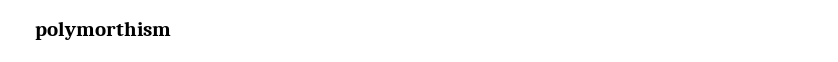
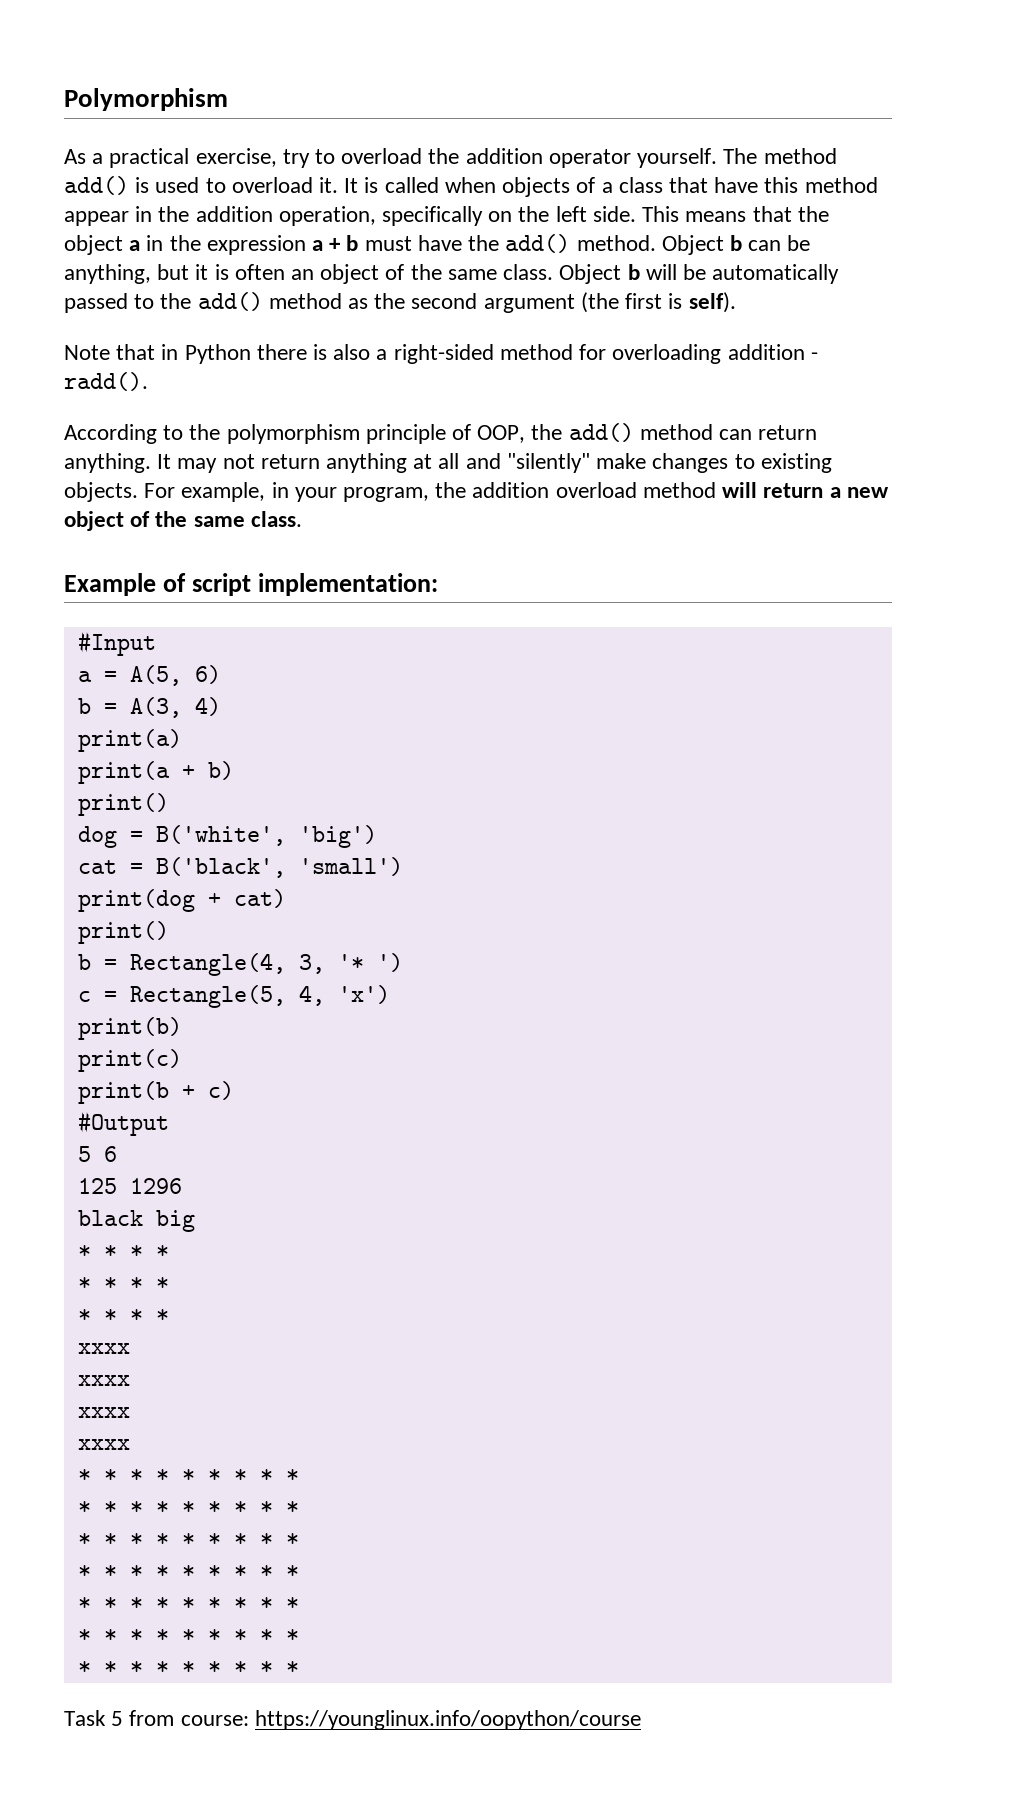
[35,21,171,40] polymorthism -> [64,88,228,111] [64,148,837,168] [64,176,878,197] [64,206,829,226] [64,234,811,255] [64,264,840,284] [64,292,736,313] [64,344,818,364] [64,372,148,391] [64,423,818,444] [64,453,832,473] [64,482,889,502] [64,511,302,531] [64,573,438,596] [77,631,156,656] [77,665,221,686] [77,697,221,718] [77,729,182,752] [77,761,234,784] [77,793,169,816] [77,825,377,848] [77,857,403,878] [77,889,286,912] [77,921,169,944] [77,953,403,976] [77,985,390,1008] [77,1017,182,1040] [77,1049,182,1072] [77,1081,234,1104] [77,1111,169,1136] [77,1146,117,1162] [77,1178,182,1194] [77,1210,195,1232] [77,1245,169,1258] [77,1277,169,1290] [77,1309,169,1322] [77,1343,130,1354] [77,1375,130,1386] [77,1407,130,1418] [77,1439,130,1450] [77,1469,299,1482] [77,1501,299,1514] [77,1533,299,1546] [77,1565,299,1578] [77,1597,299,1610] [77,1629,299,1642] [77,1661,299,1674] [64,1710,641,1730] Polymorphism // As a practical exercise, try to overload the addition operator yourself. The method add() is used to overload it. It is called when objects of a class that have this method appear in the addition operation, specifically on the left side. This means that the object a in the expression a + b must have the add() method. Object b can be anything, but it is often an object of the same class. Object b will be automatically passed to the add() method as the second argument (the first is self). // Note that in Python there is also a right-sided method for overloading addition - radd(). // According to the polymorphism principle of OOP, the add() method can return anything. It may not return anything at all and "silently" make changes to existing objects. For example, in your program, the addition overload method will return a new object of the same class. // Example of script implementation: // #Input // a = A(5, 6) // b = A(3, 4) // print(a) // print(a + b) // print() // dog = B('white', 'big') // cat = B('black', 'small') // print(dog + cat) // print() // b = Rectangle(4, 3, '* ') // c = Rectangle(5, 4, 'x') // print(b) // print(c) // print(b + c) // #Output // 5 6 // 125 1296 // black big // * * * * // * * * * // * * * * // xxxx // xxxx // xxxx // xxxx // * * * * * * * * * // * * * * * * * * * // * * * * * * * * * // * * * * * * * * * // * * * * * * * * * // * * * * * * * * * // * * * * * * * * * // Task 5 from course: https://younglinux.info/oopython/course

